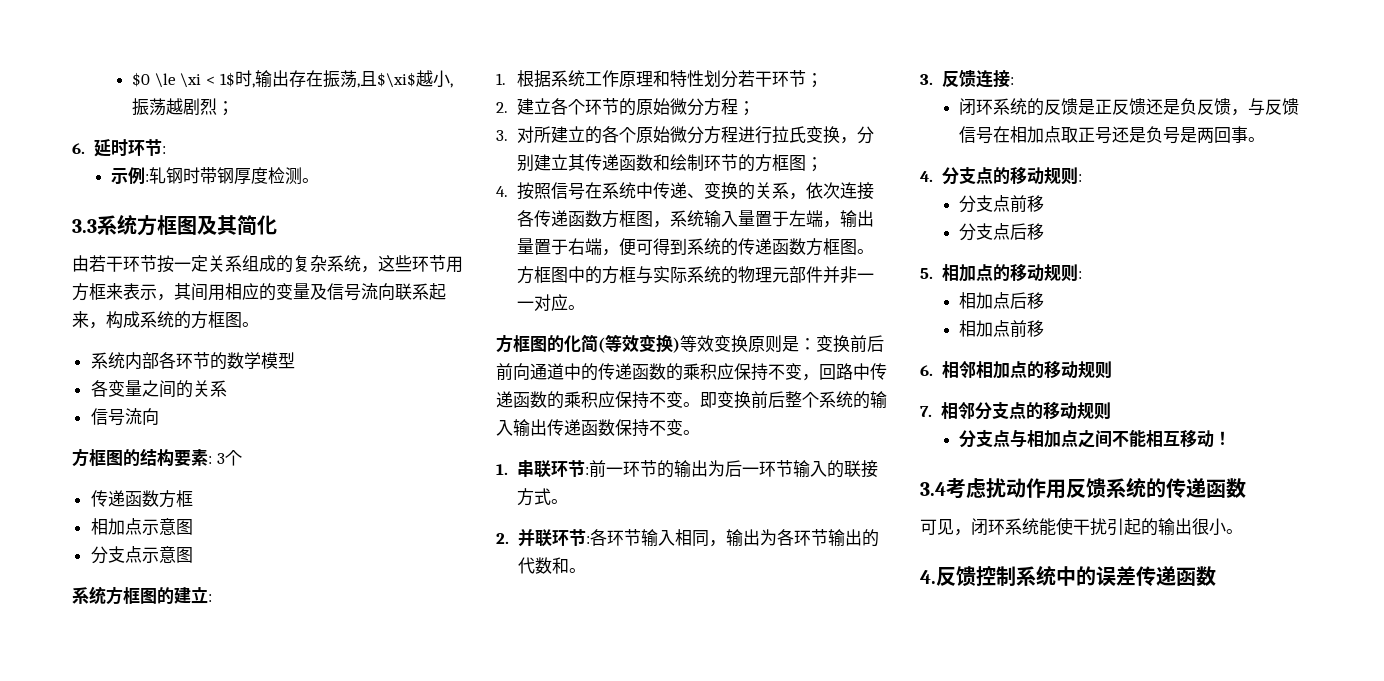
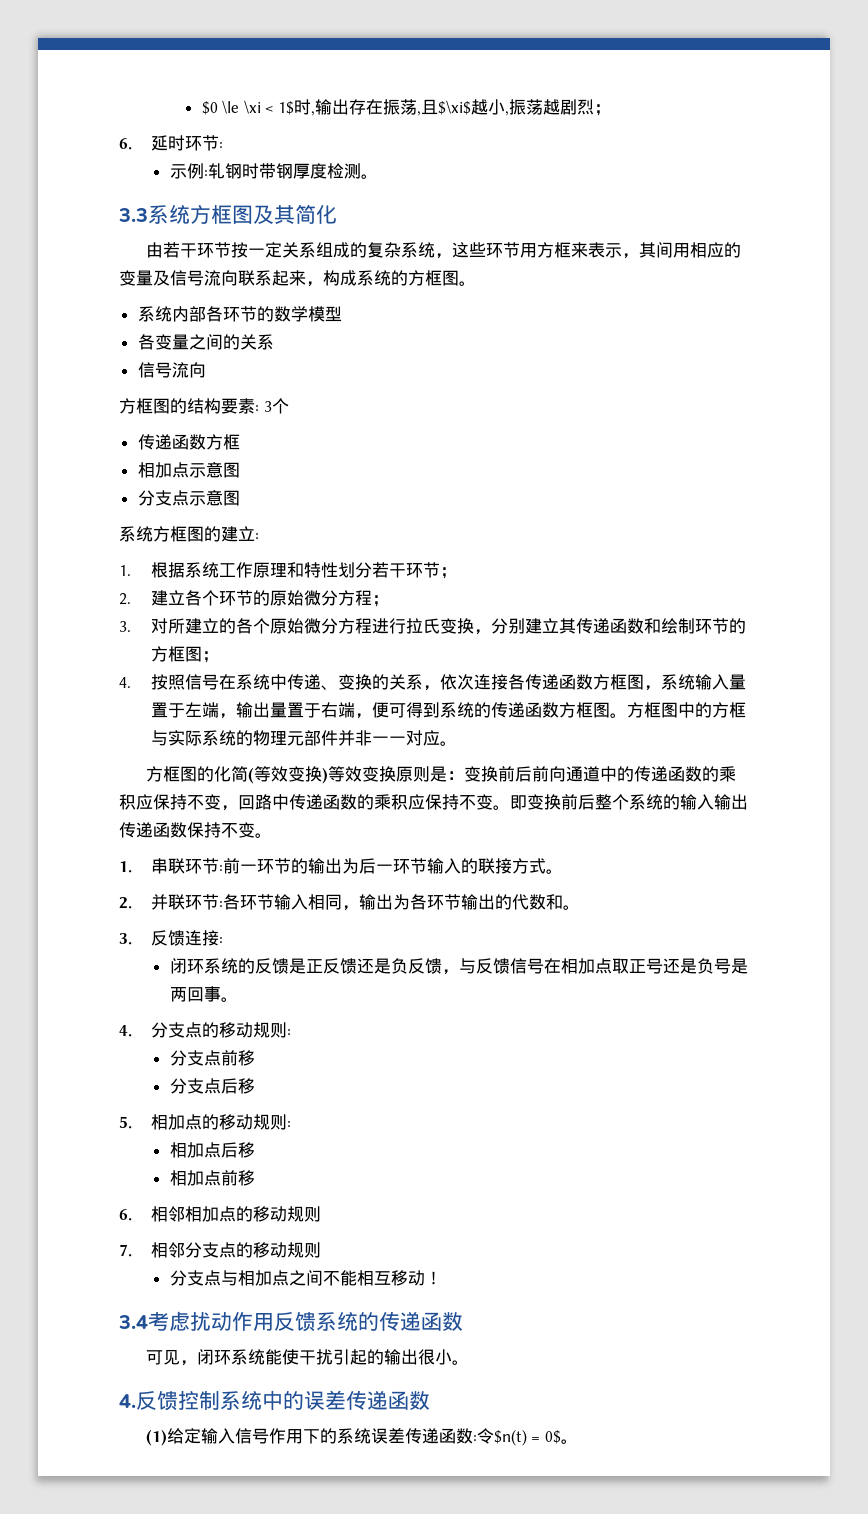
(1216, 576) none -> [145,1428,578,1446] // (1)给定输入信号作用下的系统误差传递函数:令$n(t) = 0$。

